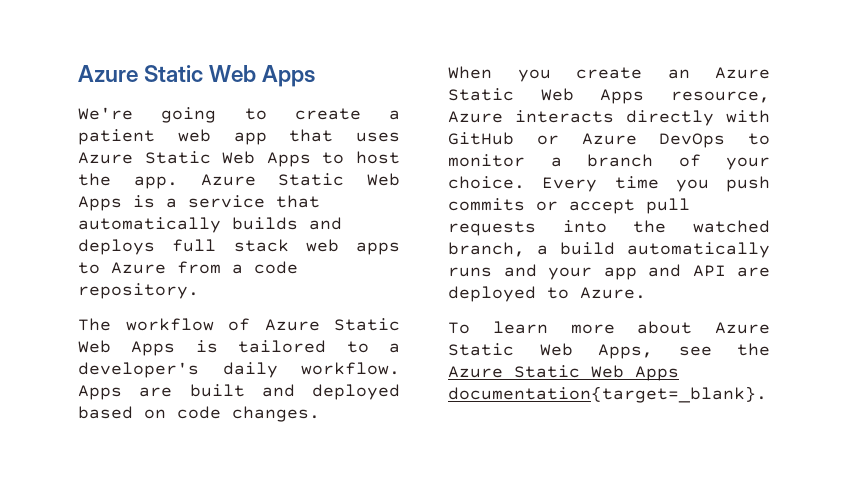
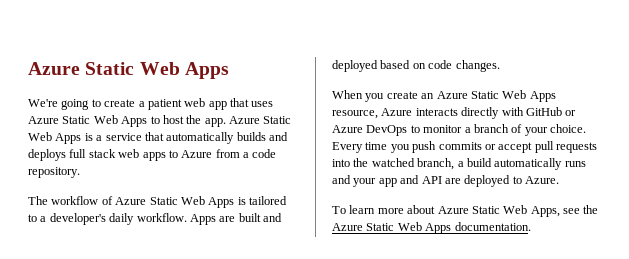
[448,386,767,403] documentation{target=_blank}. -> [454,222,531,231] documentation.

